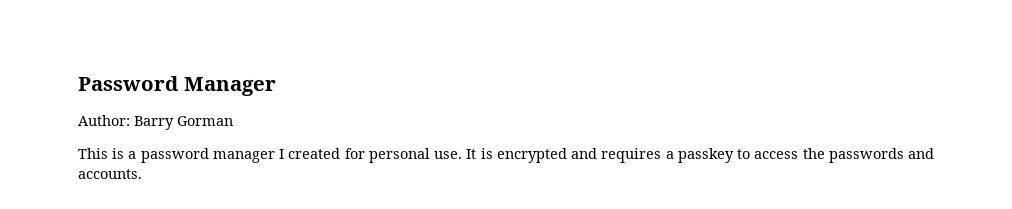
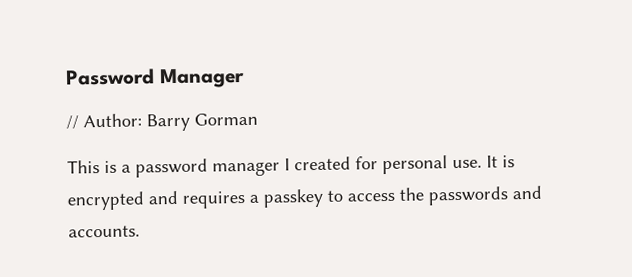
(276, 86) none -> [66,115,79,130] //

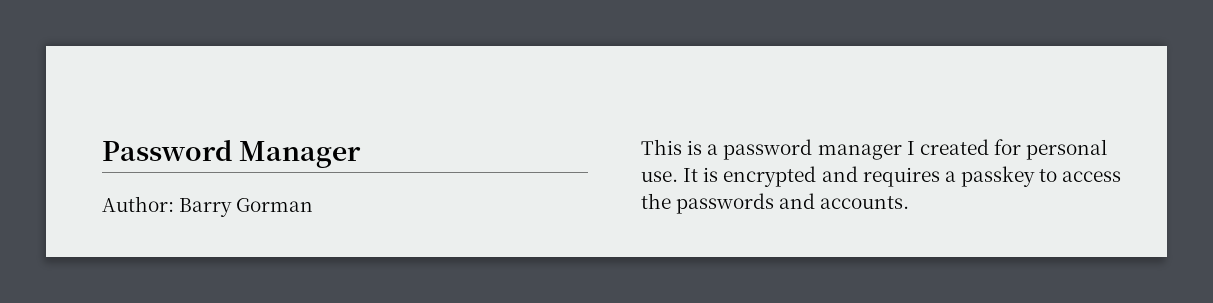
[66,115,79,130] // -> (362, 154) none

